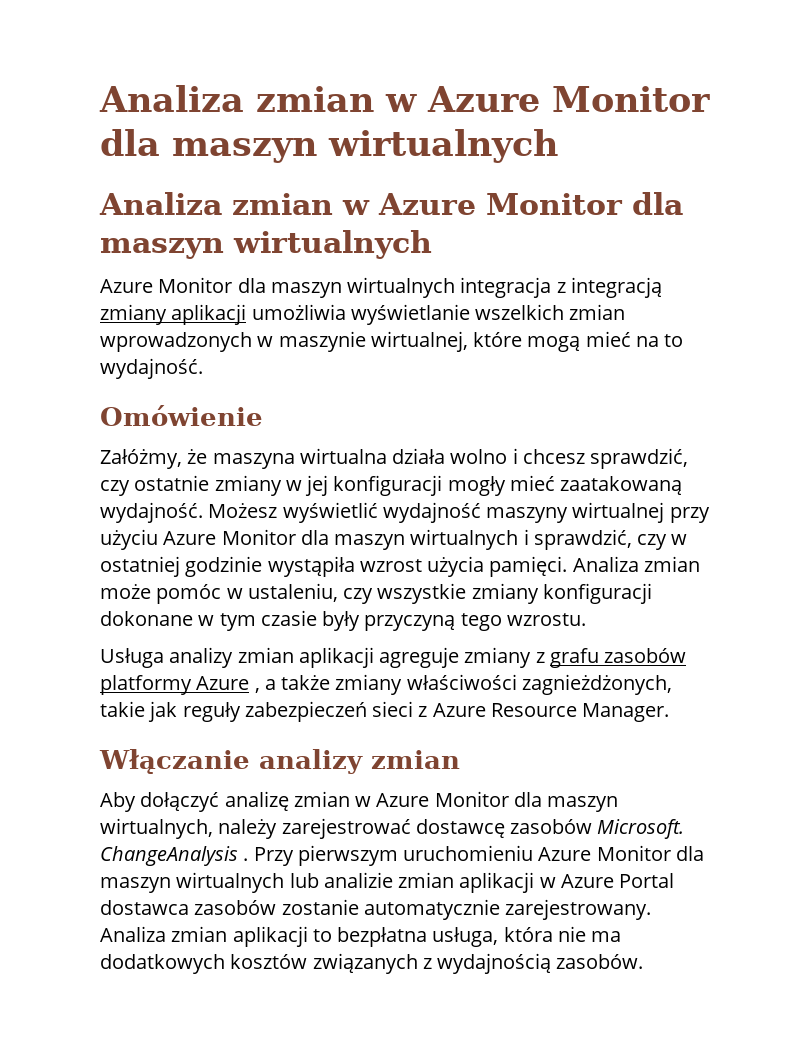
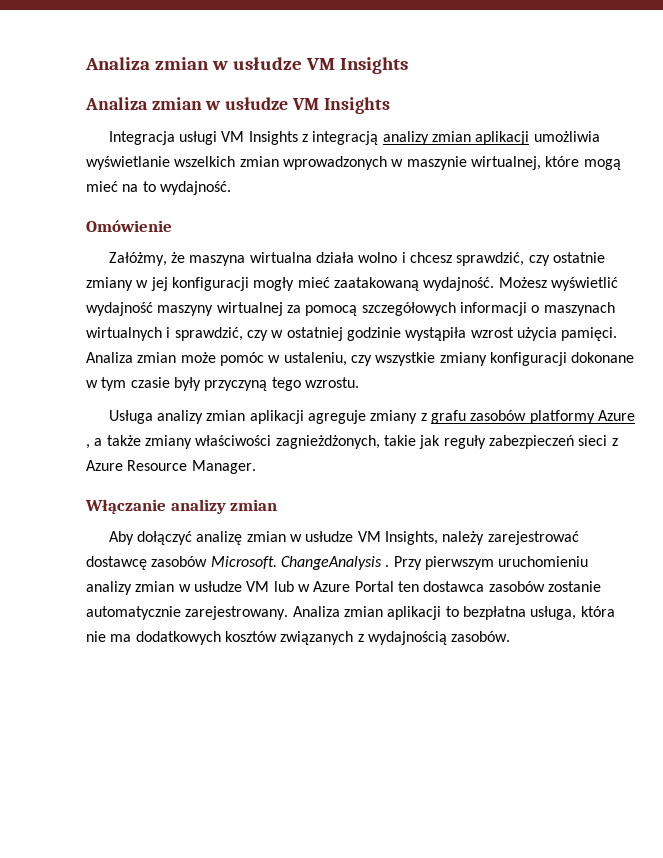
[99,85,710,112] [100,129,558,163] [99,192,683,215] [100,230,432,259] [100,277,662,298] [100,304,167,325] Analiza zmian w Azure Monitor dla maszyn wirtualnych // Analiza zmian w Azure Monitor dla maszyn wirtualnych // Azure Monitor dla maszyn wirtualnych integracja z integracją zmiany -> [85,57,408,74] [85,97,390,114] [108,131,471,145] Analiza zmian w usłudze VM Insights // Analiza zmian w usłudze VM Insights // Integracja usługi VM Insights z integracją analizy zmian
[669,507,710,523] [100,529,406,550] przy użyciu Azure Monitor dla maszyn -> [286,302,615,316] za pomocą szczegółowych informacji o maszynach
[376,791,619,812] [100,818,213,839] Azure Monitor dla maszyn wirtualnych, -> [305,531,438,545] usłudze VM Insights,
[538,845,704,861] [100,872,535,893] Azure Monitor dla maszyn wirtualnych lub analizie zmian aplikacji -> [86,581,294,595] analizy zmian w usłudze VM lub
(675, 880) none -> [397,581,419,592] ten

